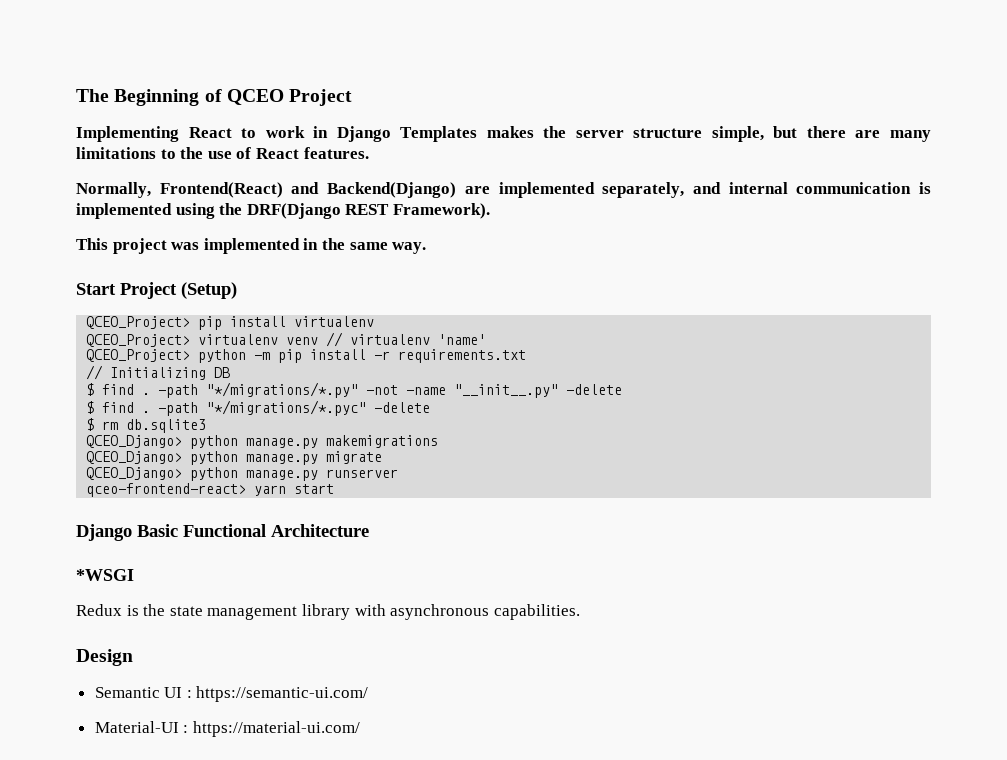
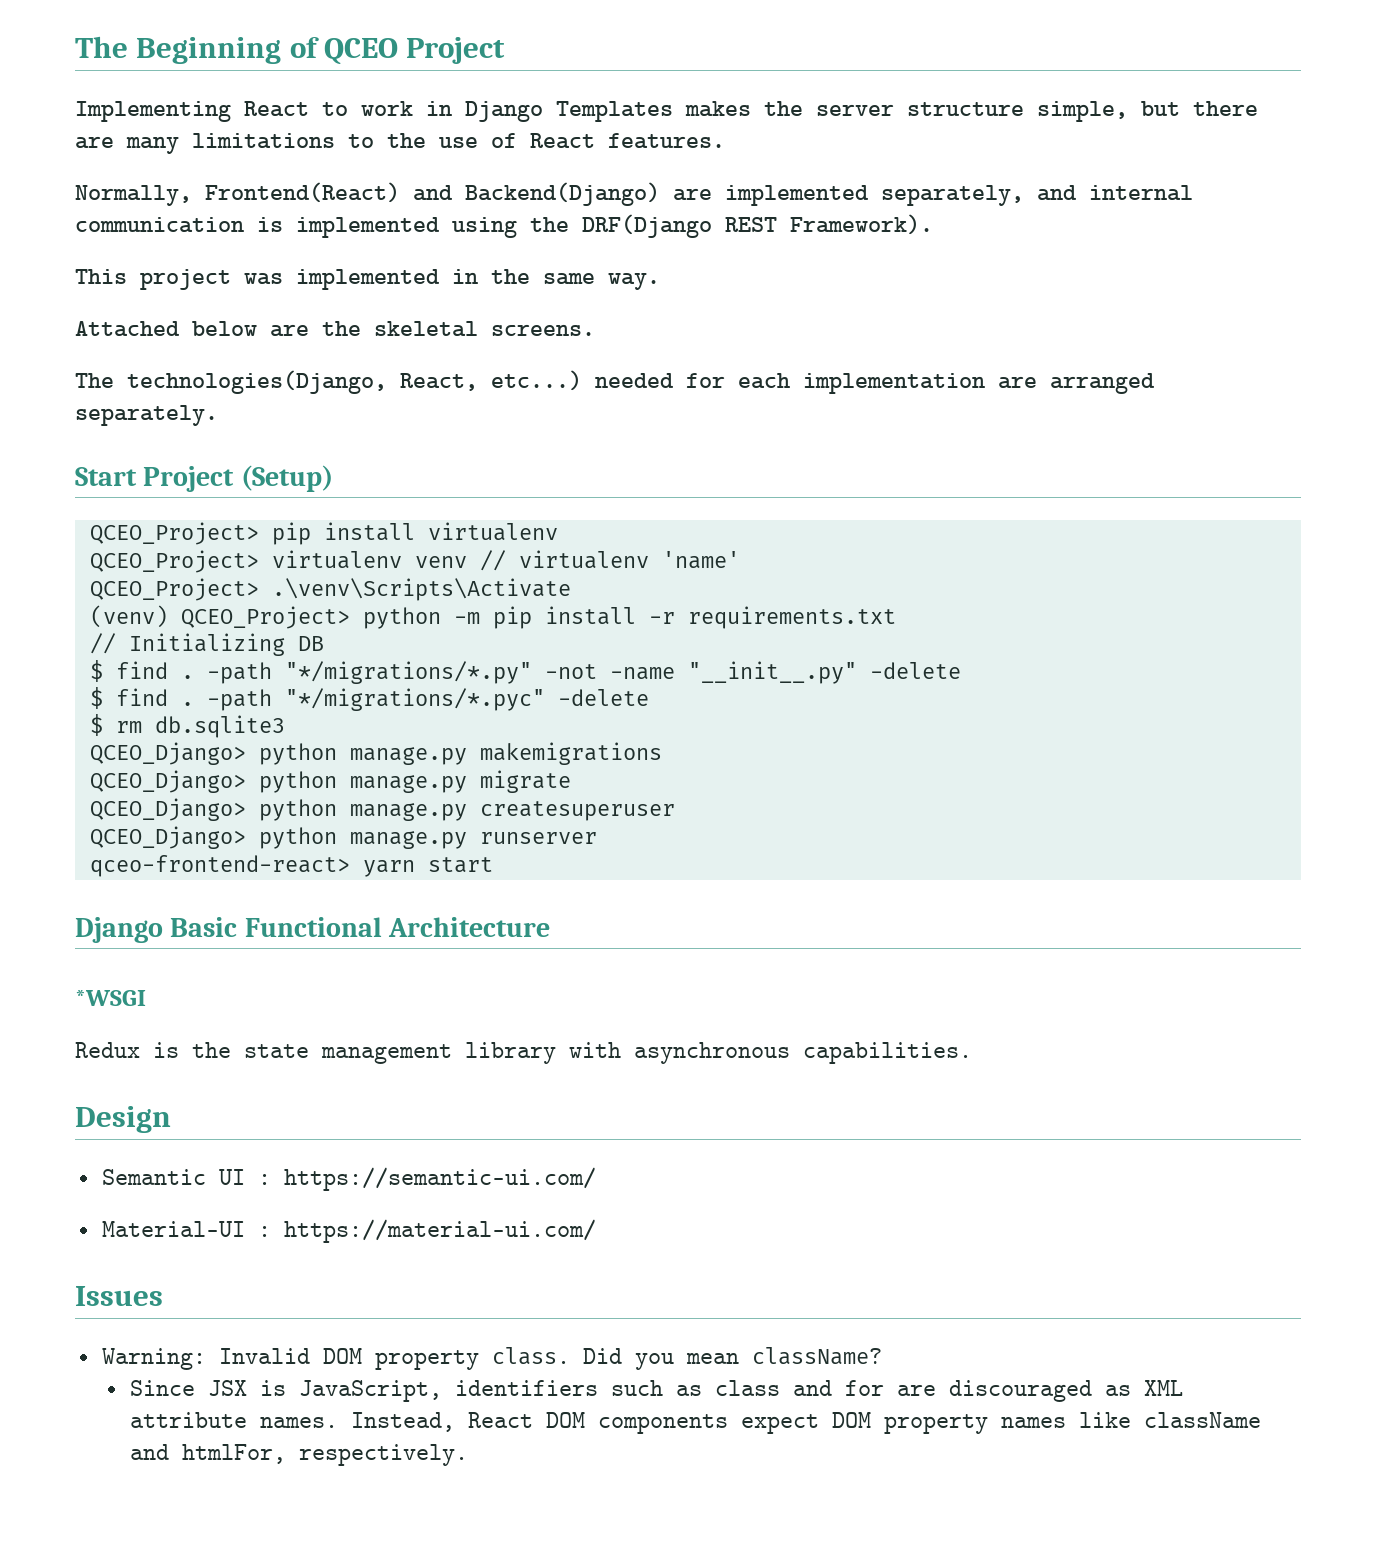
(427, 248) none -> [75,321,595,337] [75,370,1155,394] [75,405,218,426] // Attached below are the skeletal screens. // The technologies(Django, React, etc...) needed for each implementation are arranged separately.
(191, 355) none -> [271,578,571,601] [89,605,350,629] .\venv\Scripts\Activate // (venv) QCEO_Project>
(383, 457) none -> [89,798,675,821] // QCEO_Django> python manage.py createsuperuser
(360, 729) none -> [75,1286,163,1306] [101,1347,882,1370] [130,1380,1184,1402] [130,1412,1262,1434] [130,1444,469,1466] // Issues // Warning: Invalid DOM property class. Did you mean className? // Since JSX is JavaScript, identifiers such as class and for are discouraged as XML attribute names. Instead, React DOM components expect DOM property names like className and htmlFor, respectively.

